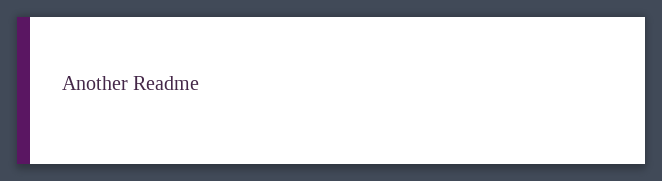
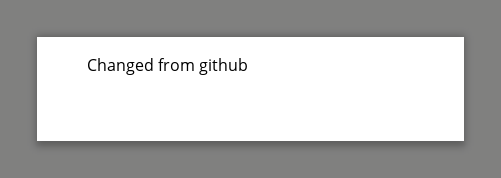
[62,76,200,90] Another Readme -> [87,58,249,75] Changed from github

